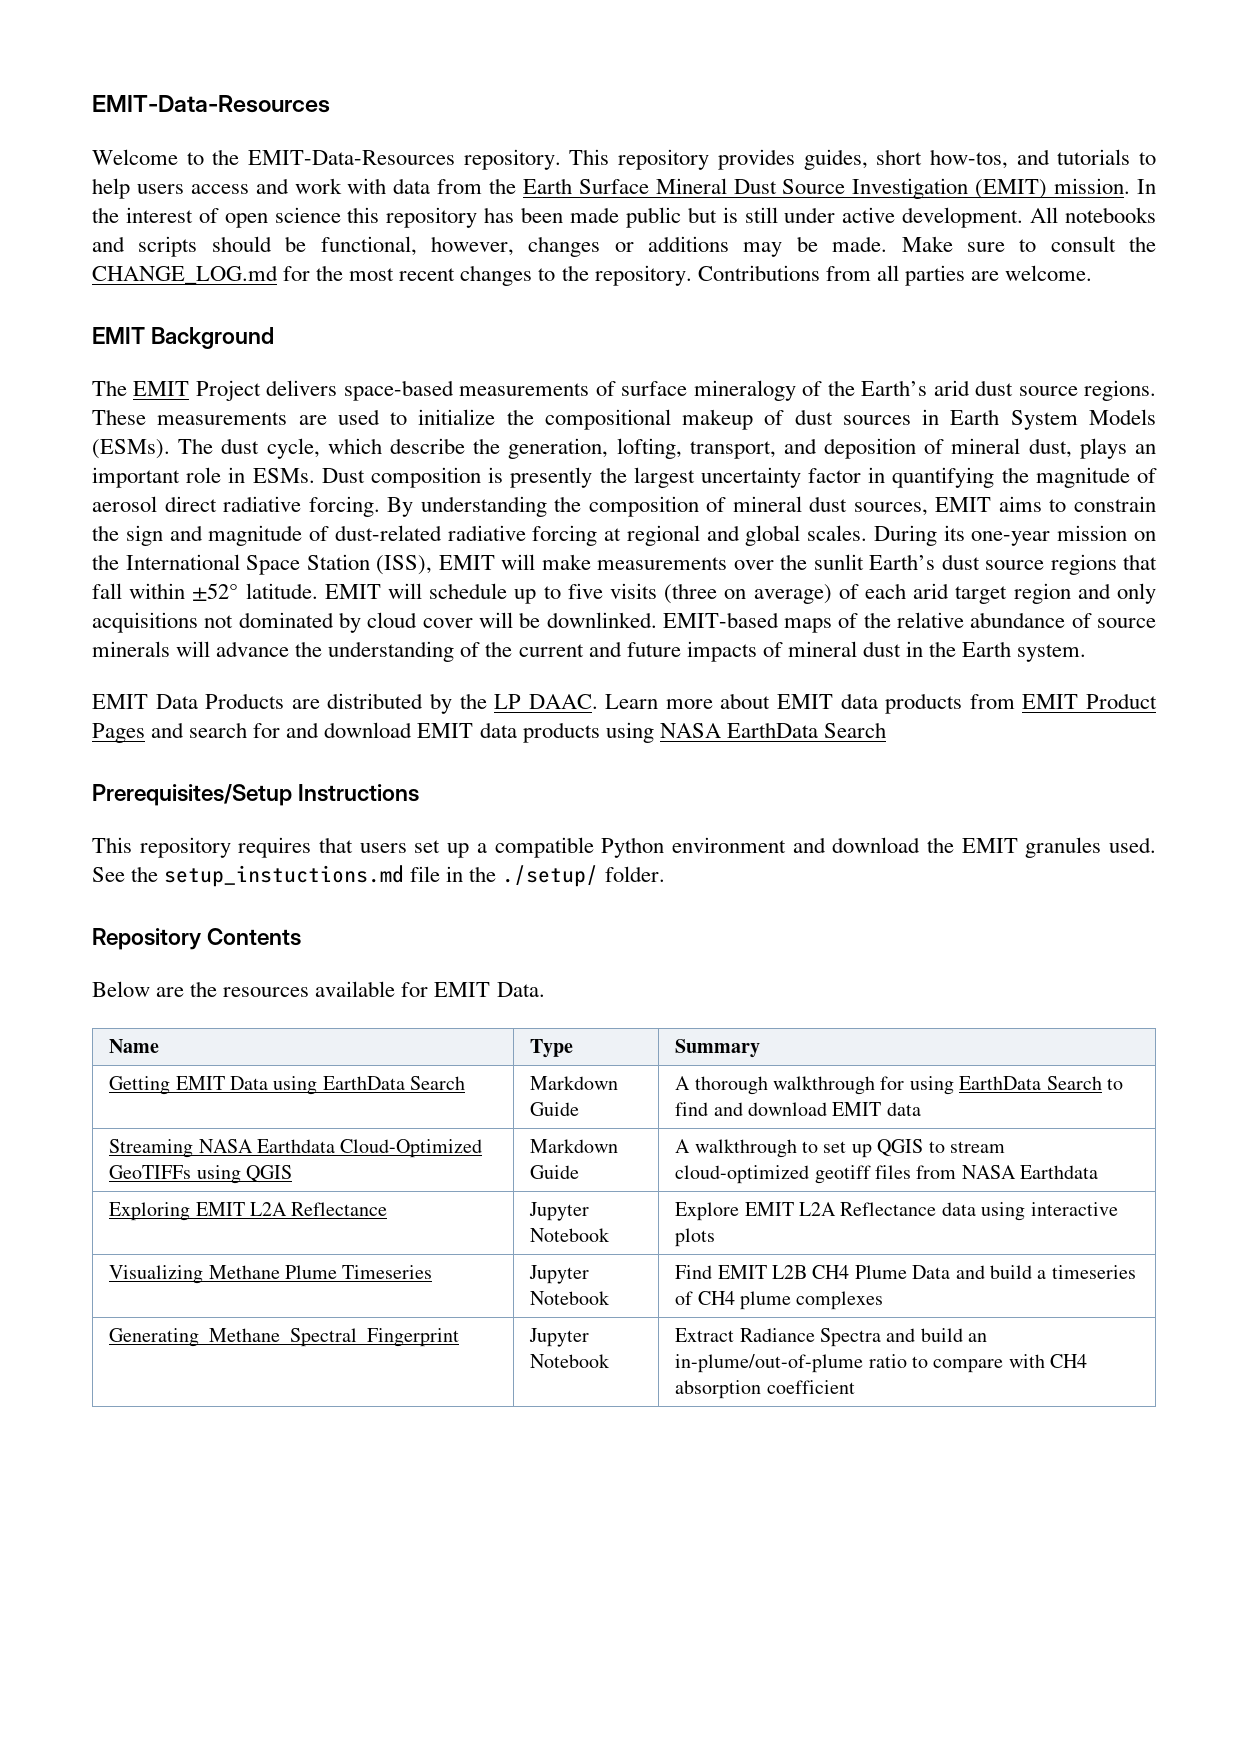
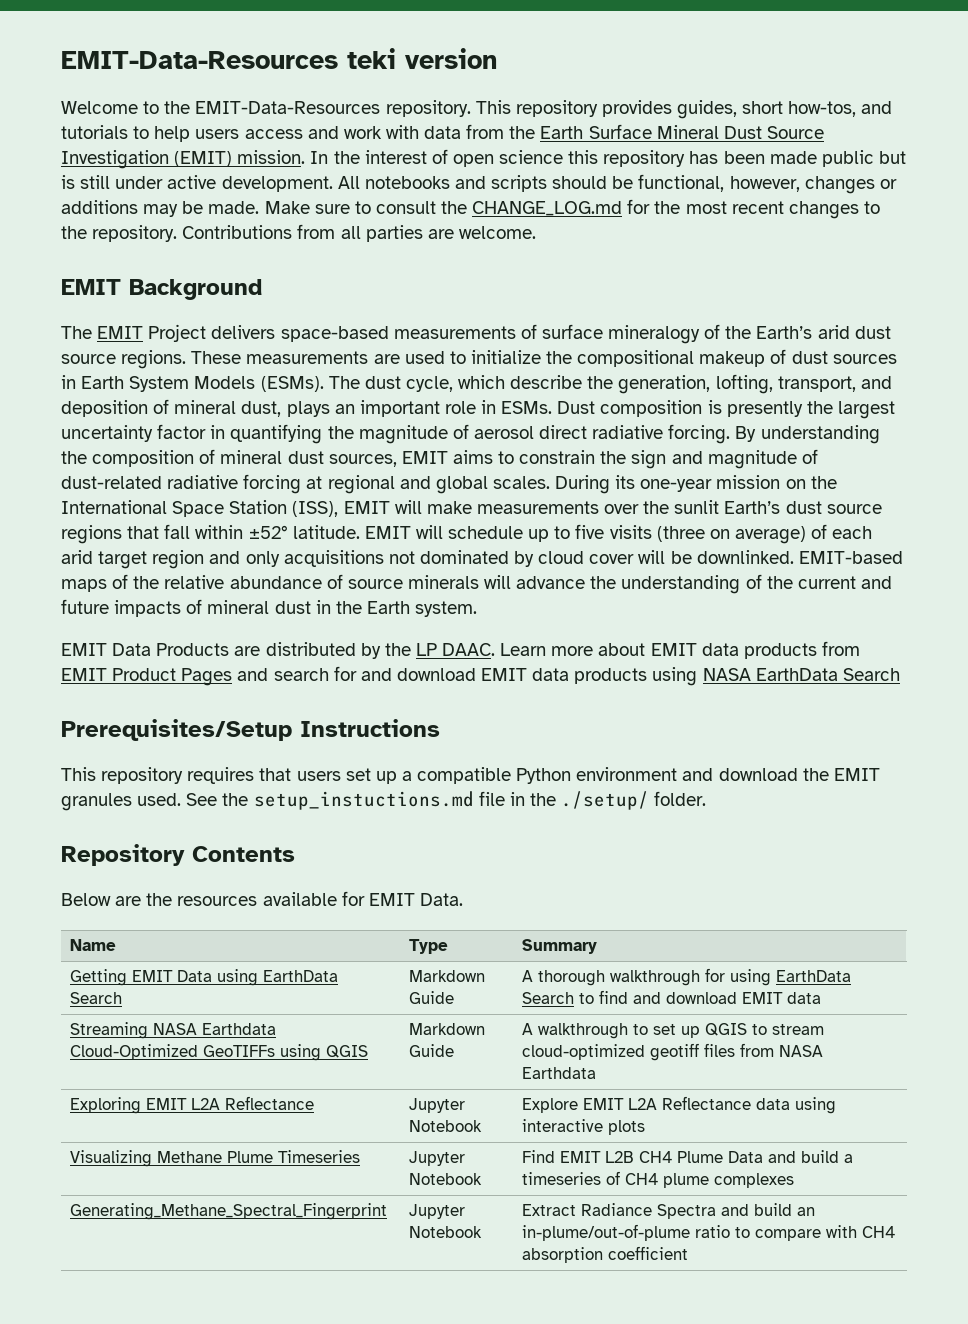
[92,95,330,113] EMIT-Data-Resources -> [61,48,497,69] EMIT-Data-Resources teki version

